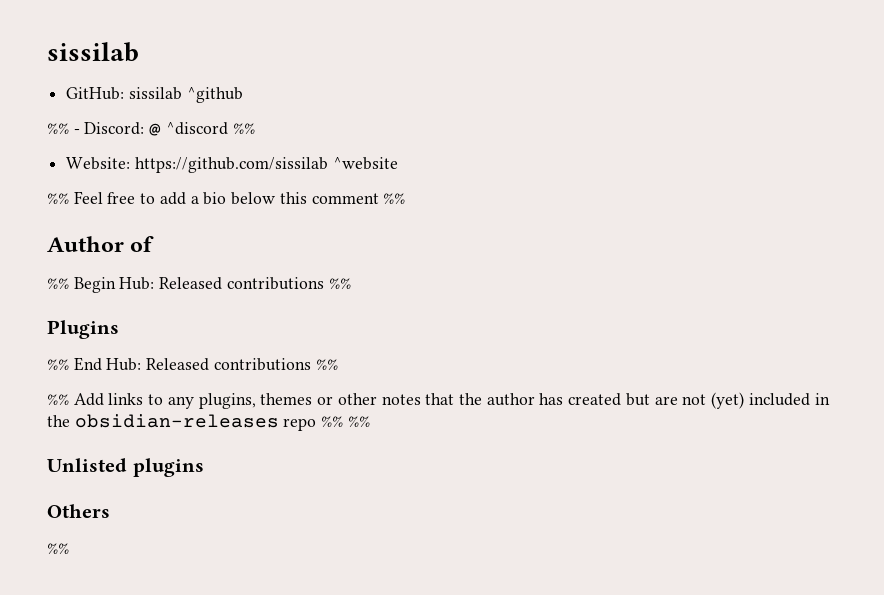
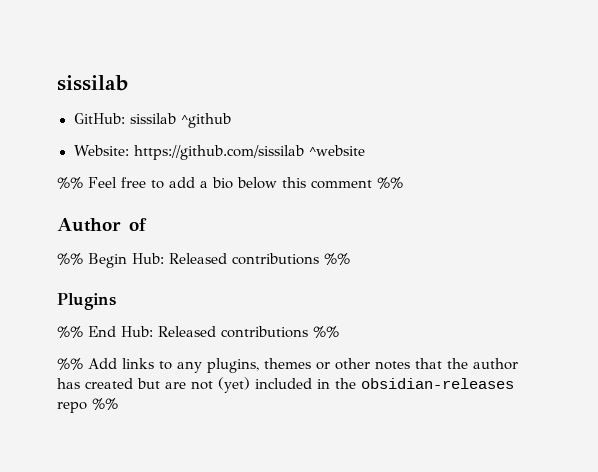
[47,122,255,136] // %% - Discord: @ ^discord %% -> (231, 120) none
[347,416,370,427] [47,458,204,477] [47,504,110,518] [47,543,69,554] %% // Unlisted plugins // Others // %% -> (118, 404) none

